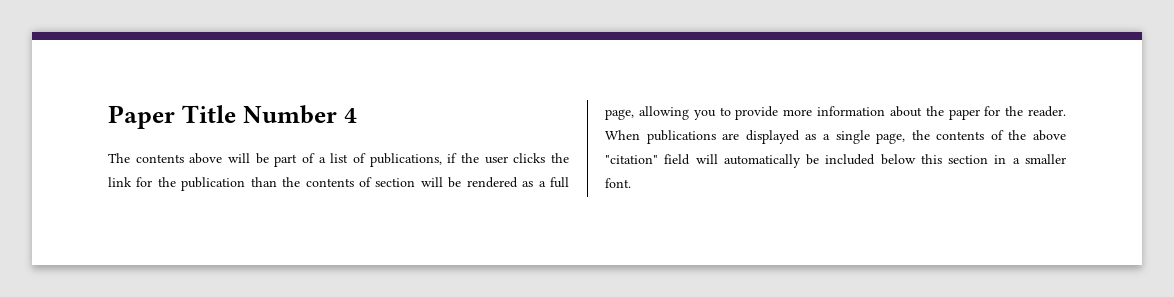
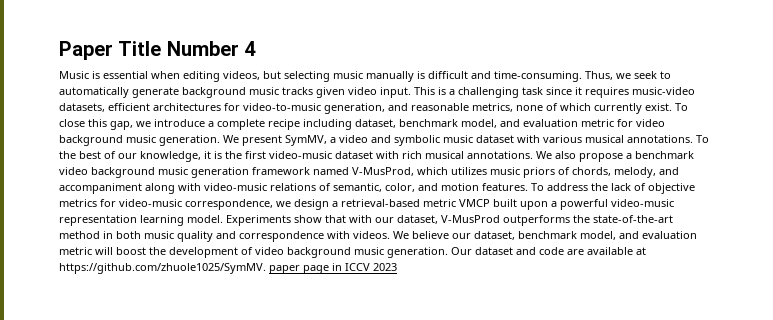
[108,153,569,167] [108,177,569,191] [605,106,1066,120] [605,130,1066,144] [605,154,1066,168] [605,178,631,188] The contents above will be part of a list of publications, if the user clicks the link for the publication than the contents of section will be rendered as a full page, allowing you to provide more information about the paper for the reader. When publications are displayed as a single page, the contents of the above "citation" field will automatically be included below this section in a smaller font. -> [59,71,671,82] [59,87,695,98] [59,103,688,114] [59,119,665,130] [59,135,709,146] [59,151,694,162] [59,167,679,178] [59,183,695,194] [59,199,674,210] [59,215,673,226] [59,231,697,242] [59,247,646,258] [59,263,397,274] Music is essential when editing videos, but selecting music manually is difficult and time-consuming. Thus, we seek to automatically generate background music tracks given video input. This is a challenging task since it requires music-video datasets, efficient architectures for video-to-music generation, and reasonable metrics, none of which currently exist. To close this gap, we introduce a complete recipe including dataset, benchmark model, and evaluation metric for video background music generation. We present SymMV, a video and symbolic music dataset with various musical annotations. To the best of our knowledge, it is the first video-music dataset with rich musical annotations. We also propose a benchmark video background music generation framework named V-MusProd, which utilizes music priors of chords, melody, and accompaniment along with video-music relations of semantic, color, and motion features. To address the lack of objective metrics for video-music correspondence, we design a retrieval-based metric VMCP built upon a powerful video-music representation learning model. Experiments show that with our dataset, V-MusProd outperforms the state-of-the-art method in both music quality and correspondence with videos. We believe our dataset, benchmark model, and evaluation metric will boost the development of video background music generation. Our dataset and code are available at https://github.com/zhuole1025/SymMV. paper page in ICCV 2023

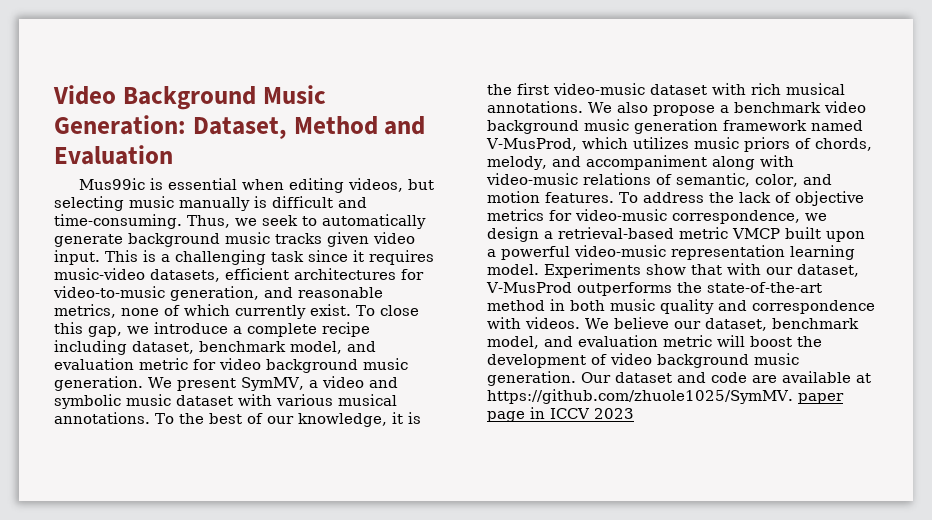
[59,41,257,60] [59,71,89,79] Paper Title Number 4 // Music -> [53,85,326,110] [54,115,426,139] [54,145,173,165] [78,178,145,190] Video Background Music Generation: Dataset, Method and Evaluation // Mus99ic

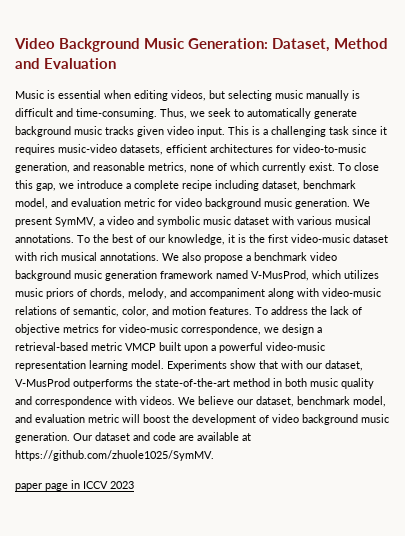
[78,178,145,190] Mus99ic -> [15,90,44,99] Music
(793, 396) none -> (214, 455) //

